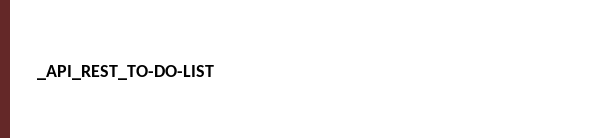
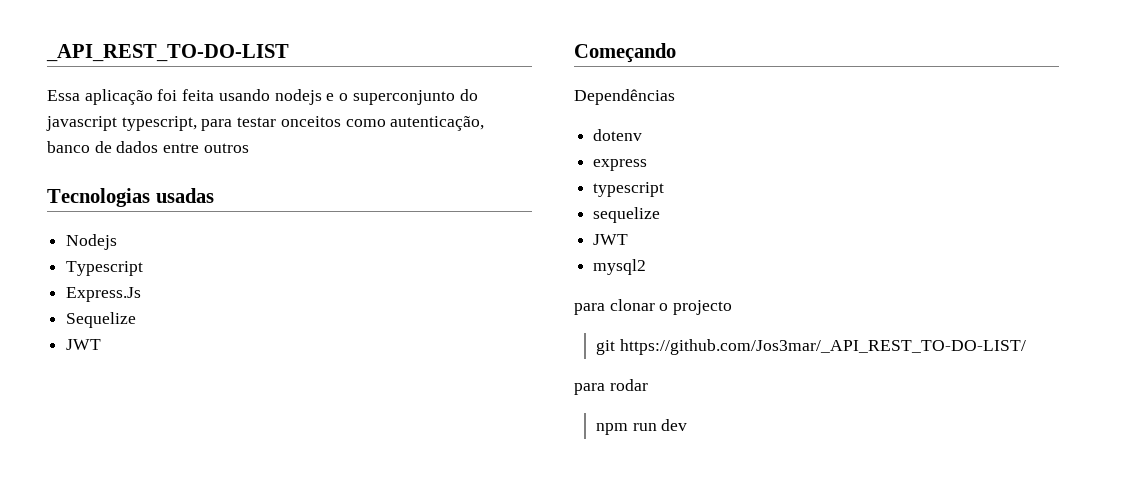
(214, 72) none -> [47,89,478,105] [46,116,485,131] [47,141,249,153] [47,188,214,207] [66,234,118,250] [66,261,144,276] [66,287,142,302] [66,312,137,328] [66,339,102,350] [574,43,676,63] [574,89,675,105] [593,129,643,141] [593,159,648,171] [593,182,665,197] [593,207,661,223] [593,234,629,245] [593,259,647,275] [574,299,733,315] [595,339,1026,355] [574,379,648,395] [595,419,688,435] // Essa aplicação foi feita usando nodejs e o superconjunto do javascript typescript, para testar onceitos como autenticação, banco de dados entre outros // Tecnologias usadas // Nodejs // Typescript // Express.Js // Sequelize // JWT // Começando // Dependências // dotenv // express // typescript // sequelize // JWT // mysql2 // para clonar o projecto // git https://github.com/Jos3mar/_API_REST_TO-DO-LIST/ // para rodar // npm run dev

